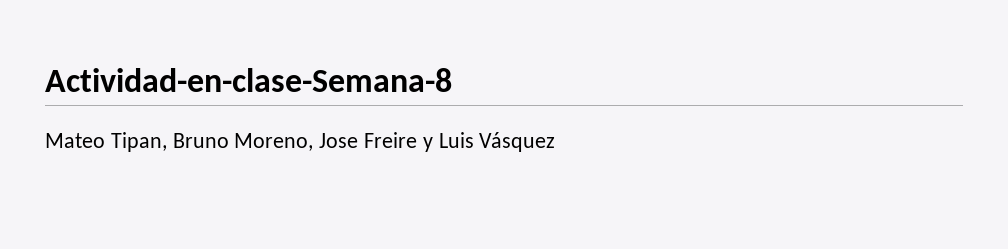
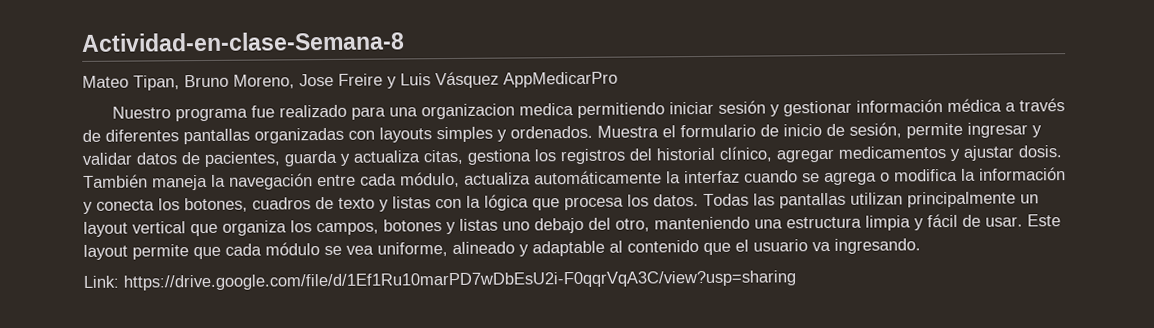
(556, 142) none -> [503,71,618,88] [112,98,1066,122] [82,122,1042,145] [82,145,1062,167] [83,167,1066,191] [83,191,1039,214] [83,213,1061,237] [83,238,921,260] [83,270,796,291] AppMedicarPro // Nuestro programa fue realizado para una organizacion medica permitiendo iniciar sesión y gestionar información médica a través de diferentes pantallas organizadas con layouts simples y ordenados. Muestra el formulario de inicio de sesión, permite ingresar y validar datos de pacientes, guarda y actualiza citas, gestiona los registros del historial clínico, agregar medicamentos y ajustar dosis. También maneja la navegación entre cada módulo, actualiza automáticamente la interfaz cuando se agrega o modifica la información y conecta los botones, cuadros de texto y listas con la lógica que procesa los datos. Todas las pantallas utilizan principalmente un layout vertical que organiza los campos, botones y listas uno debajo del otro, manteniendo una estructura limpia y fácil de usar. Este layout permite que cada módulo se vea uniforme, alineado y adaptable al contenido que el usuario va ingresando. // Link: https://drive.google.com/file/d/1Ef1Ru10marPD7wDbEsU2i-F0qqrVqA3C/view?usp=sharing

